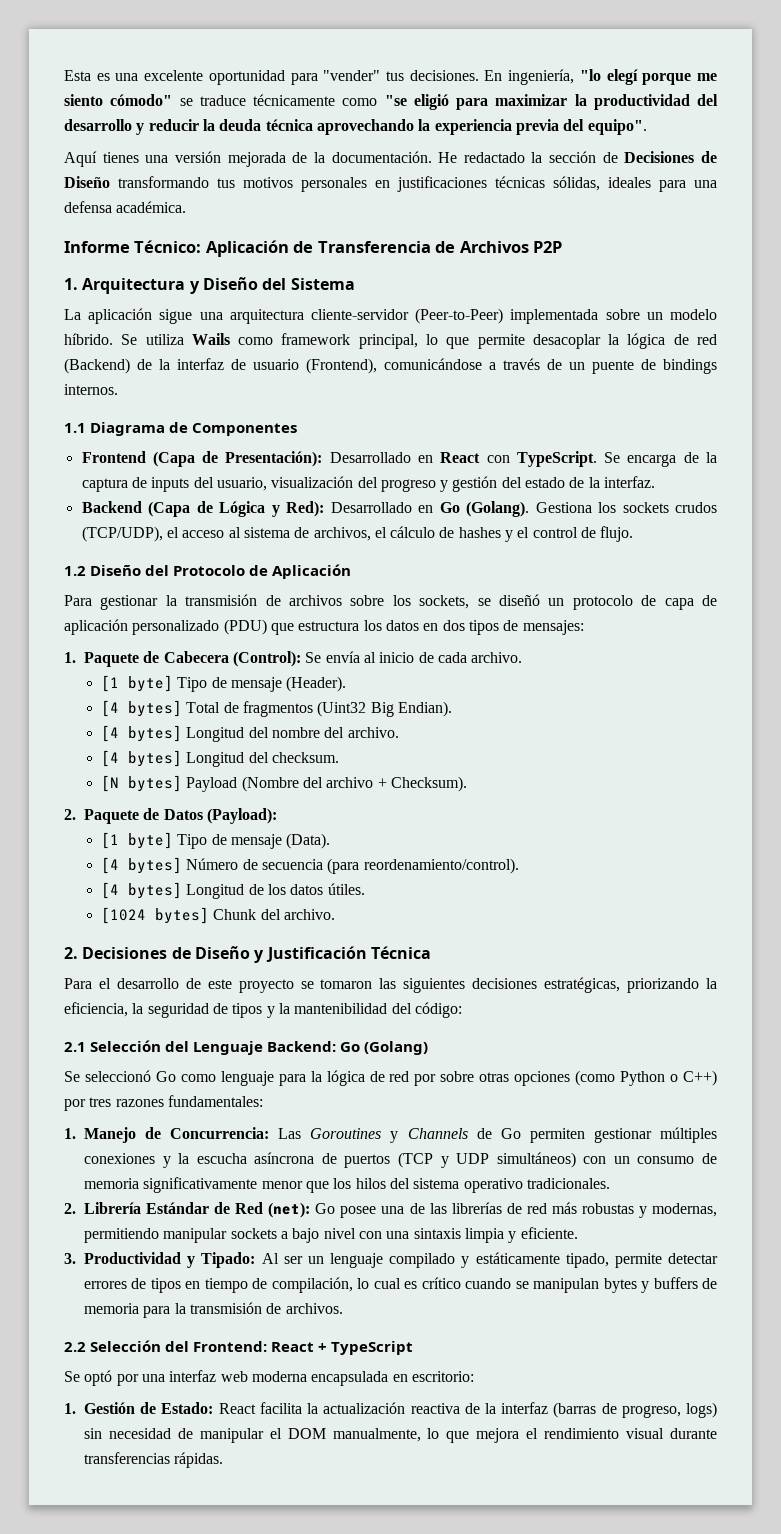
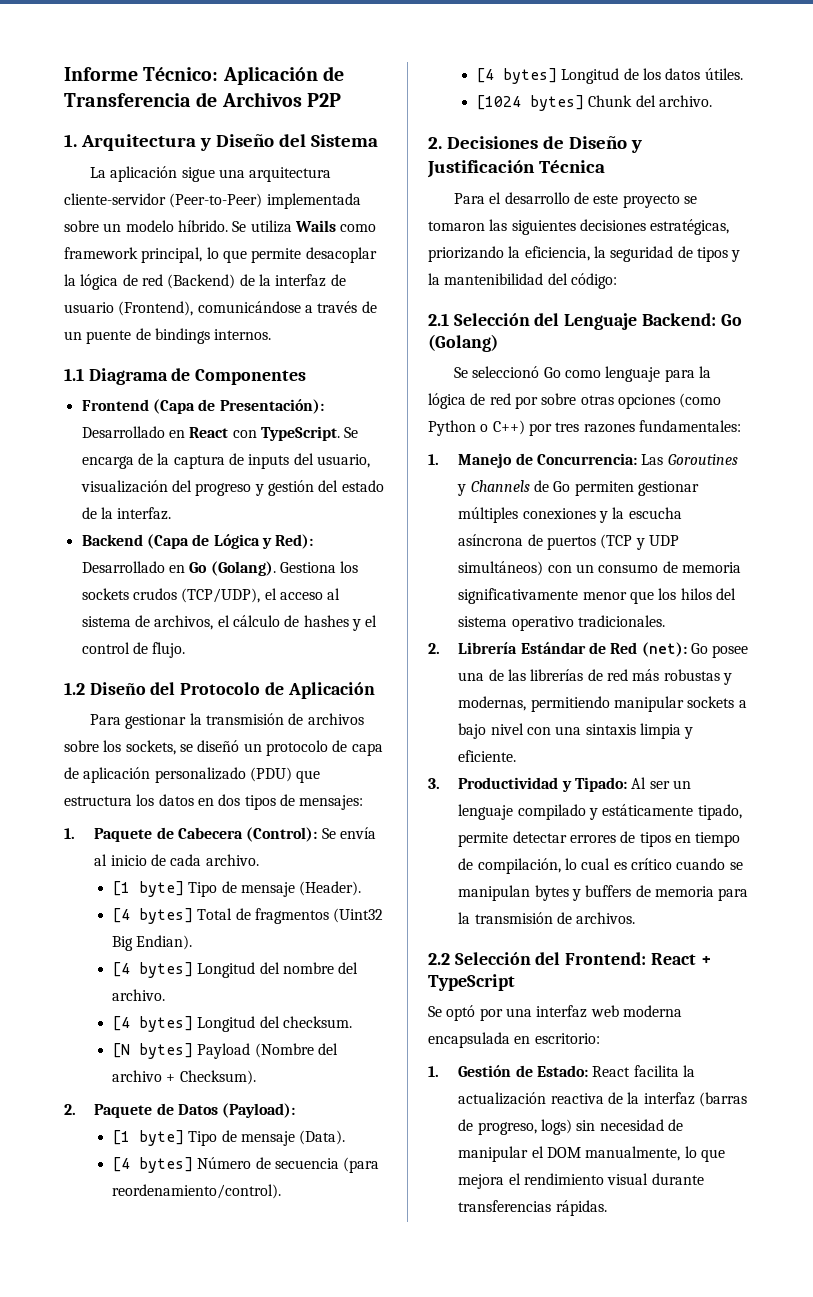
[64,69,717,85] [64,94,718,110] [64,119,647,135] [64,151,717,167] [64,176,717,192] [64,201,187,213] Esta es una excelente oportunidad para "vender" tus decisiones. En ingeniería, "lo elegí porque me siento cómodo" se traduce técnicamente como "se eligió para maximizar la productividad del desarrollo y reducir la deuda técnica aprovechando la experiencia previa del equipo". // Aquí tienes una versión mejorada de la documentación. He redactado la sección de Decisiones de Diseño transformando tus motivos personales en justificaciones técnicas sólidas, ideales para una defensa académica. // -> (64, 74) none

